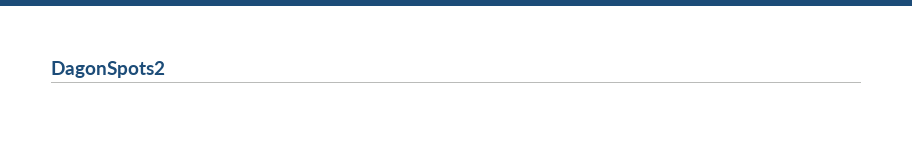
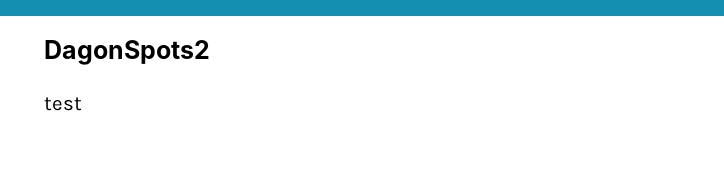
(165, 69) none -> [44,97,82,111] // test

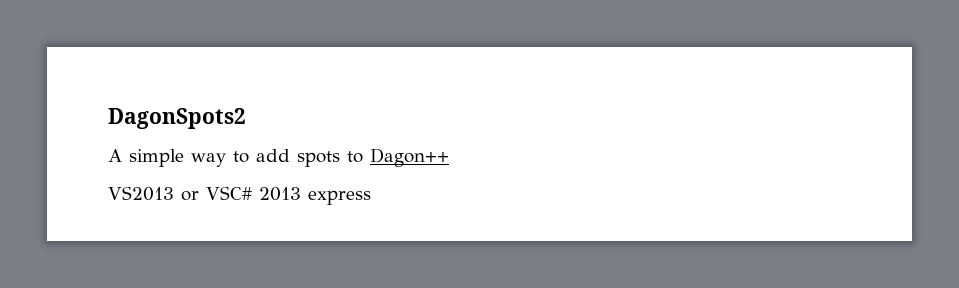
[44,97,82,111] test -> [108,148,449,167] [108,186,371,205] A simple way to add spots to Dagon++ // VS2013 or VSC# 2013 express

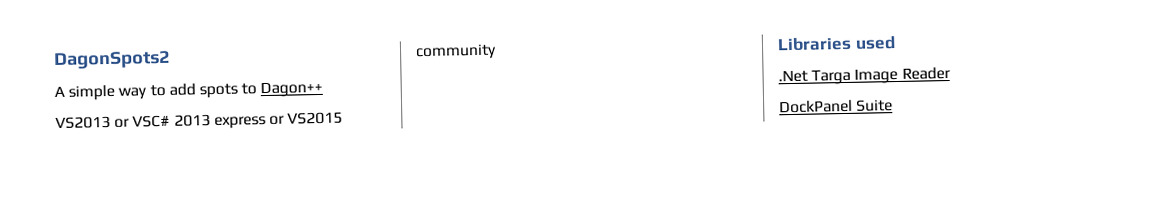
(371, 197) none -> [268,111,344,125] [415,43,497,61] [777,36,896,52] [778,66,951,85] [779,99,894,114] or VS2015 community // Libraries used // .Net Targa Image Reader // DockPanel Suite

